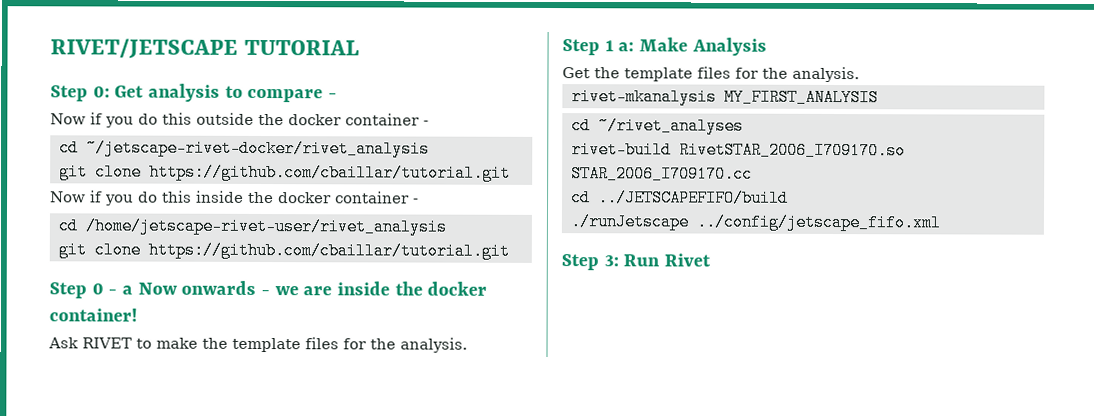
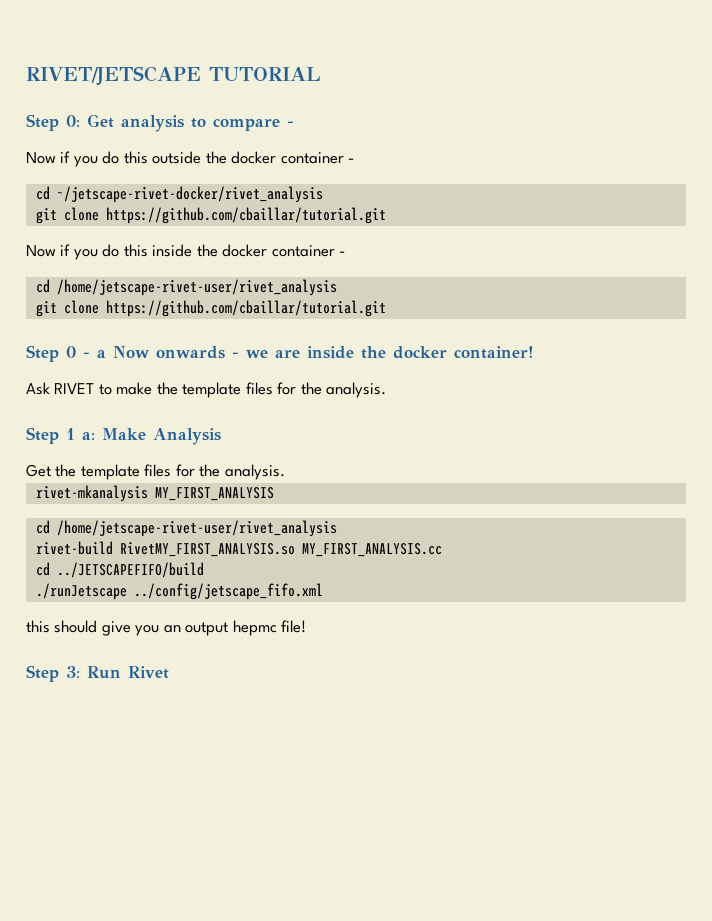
[597,117,744,135] ~/rivet_analyses -> [56,520,337,537] /home/jetscape-rivet-user/rivet_analysis
[678,141,906,160] [570,165,753,183] RivetSTAR_2006_I709170.so STAR_2006_I709170.cc -> [119,542,442,557] RivetMY_FIRST_ANALYSIS.so MY_FIRST_ANALYSIS.cc
(941, 222) none -> [26,620,307,636] // this should give you an output hepmc file!

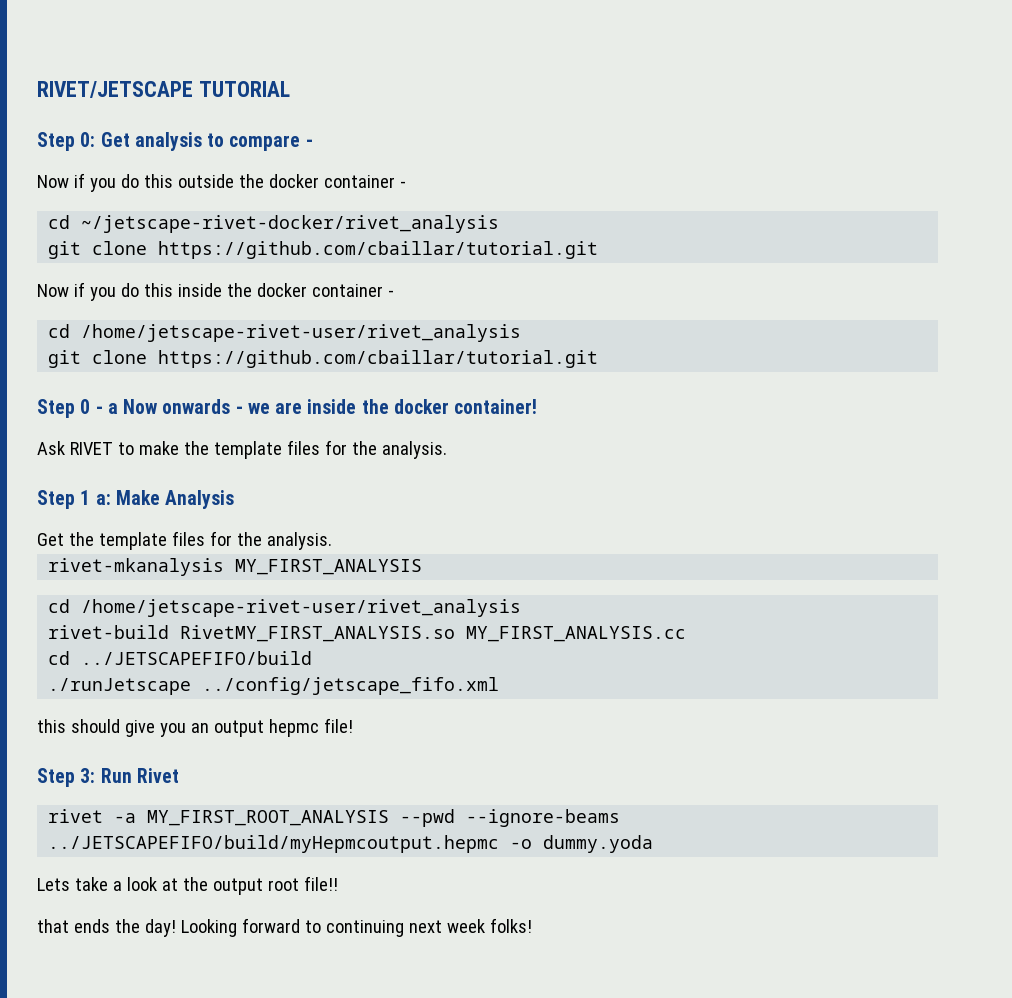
(169, 672) none -> [48,809,621,827] [48,835,654,853] [37,876,338,895] [37,918,532,937] // rivet -a MY_FIRST_ROOT_ANALYSIS --pwd --ignore-beams ../JETSCAPEFIFO/build/myHepmcoutput.hepmc -o dummy.yoda // Lets take a look at the output root file!! // that ends the day! Looking forward to continuing next week folks!

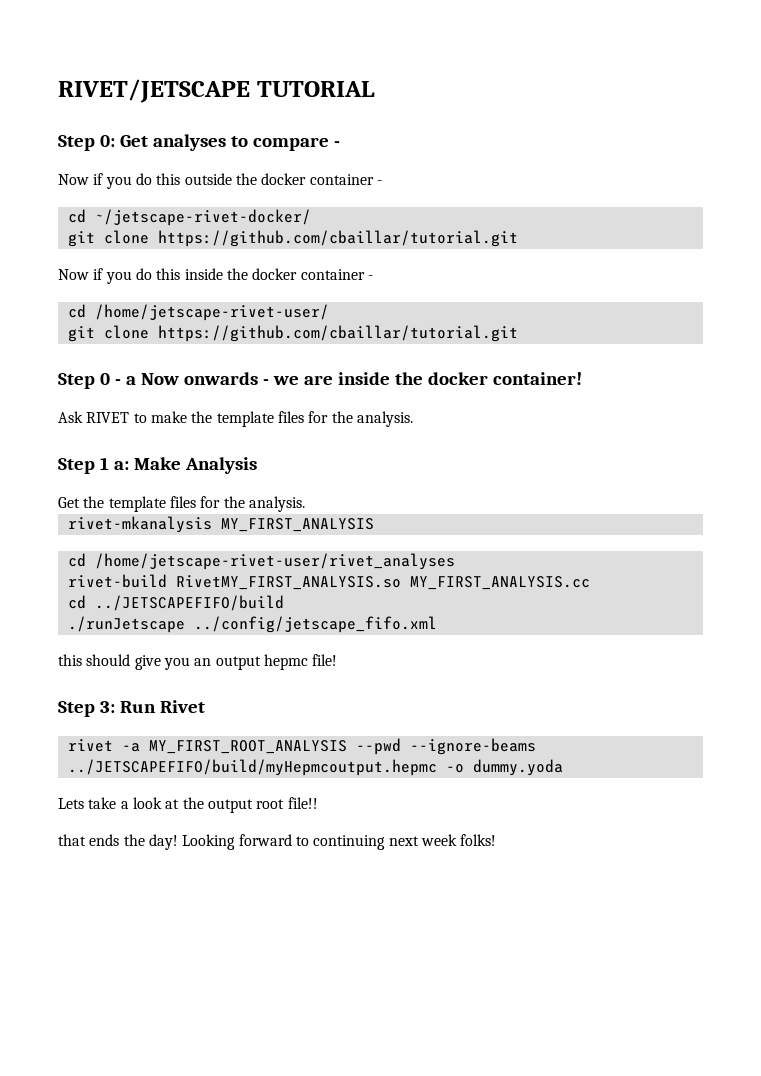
[134,132,202,151] analysis -> [152,134,226,151] analyses
[81,215,500,233] ~/jetscape-rivet-docker/rivet_analysis -> [94,209,311,226] ~/jetscape-rivet-docker/
[81,324,522,342] /home/jetscape-rivet-user/rivet_analysis -> [94,304,329,321] /home/jetscape-rivet-user/
[81,599,522,617] /home/jetscape-rivet-user/rivet_analysis -> [94,553,455,570] /home/jetscape-rivet-user/rivet_analyses

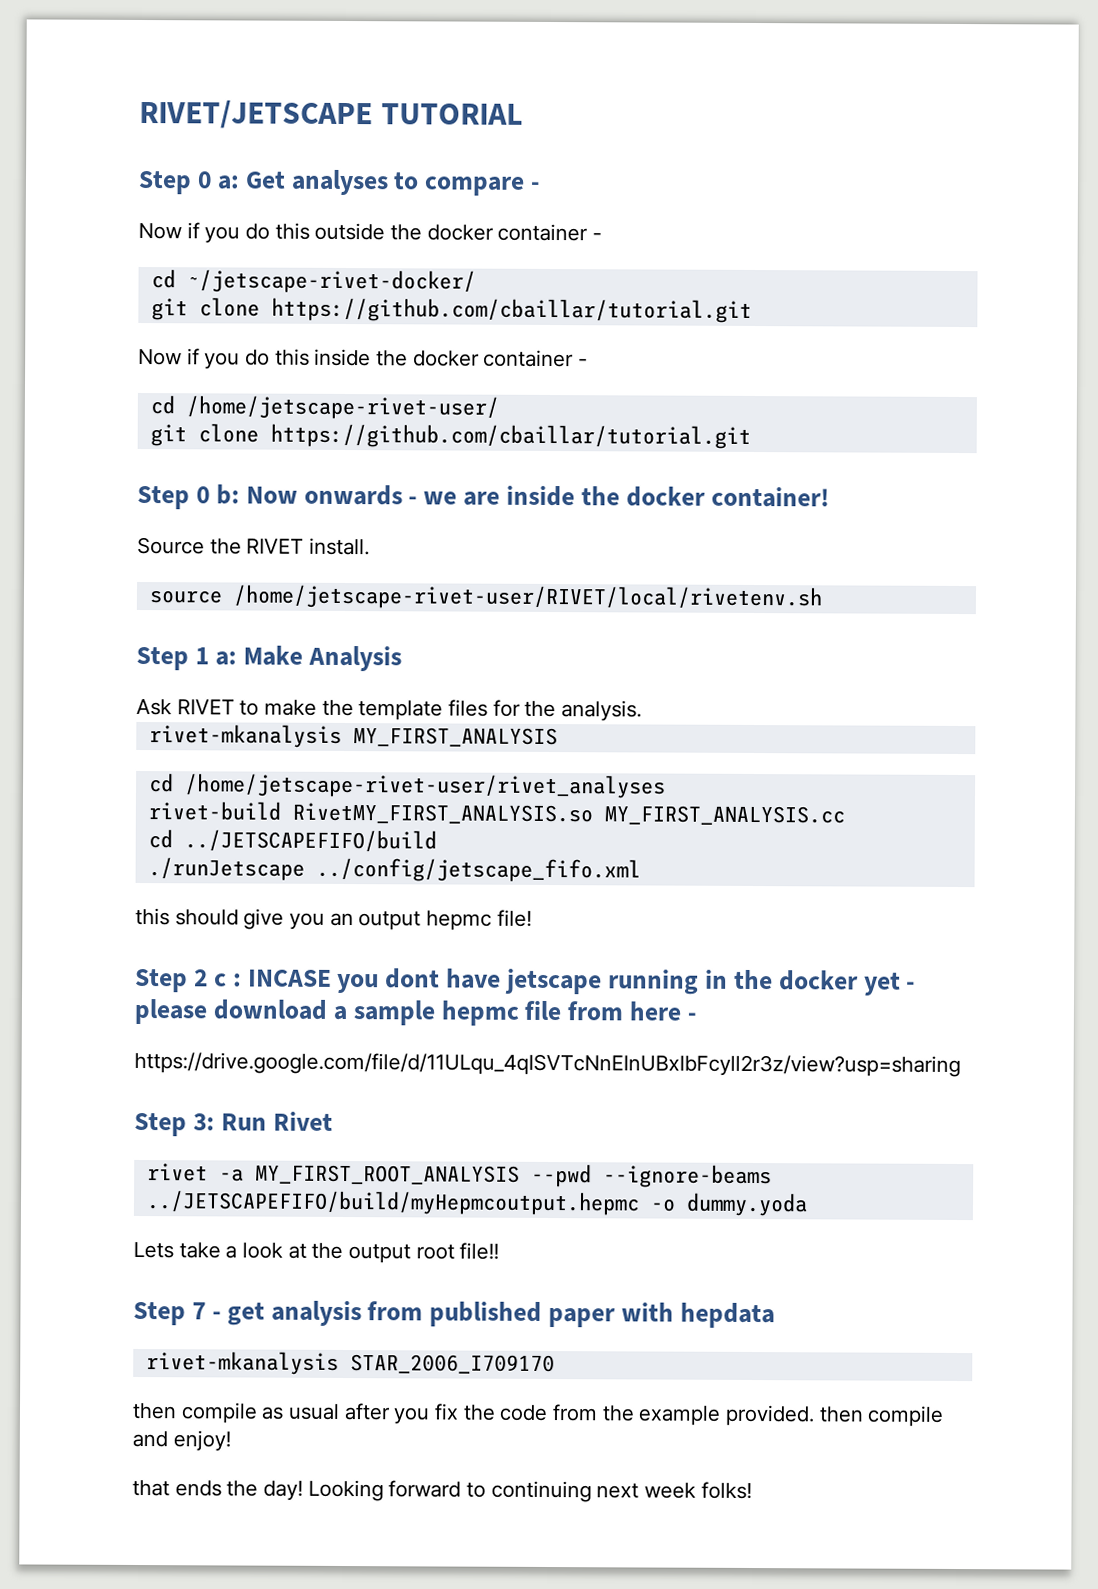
[99,135,115,147] 0: -> [196,171,240,190] 0 a:
[114,376,136,385] - a -> [215,484,240,505] b:
[58,411,413,427] Ask RIVET to make the template files for the analysis. -> [137,536,371,556] [148,584,823,611] Source the RIVET install. // source /home/jetscape-rivet-user/RIVET/local/rivetenv.sh
[58,497,80,508] Get -> [136,698,318,716] Ask RIVET to make
(338, 660) none -> [135,968,916,996] [134,998,697,1026] [134,1051,961,1078] // Step 2 c : INCASE you dont have jetscape running in the docker yet - please download a sample hepmc file from here - // https://drive.google.com/file/d/11ULqu_4qISVTcNnEInUBxIbFcyll2r3z/view?usp=sharing
(318, 803) none -> [133,1300,775,1329] [145,1351,555,1375] [132,1402,945,1427] [132,1430,231,1452] // Step 7 - get analysis from published paper with hepdata // rivet-mkanalysis STAR_2006_I709170 // then compile as usual after you fix the code from the example provided. then compile and enjoy!

